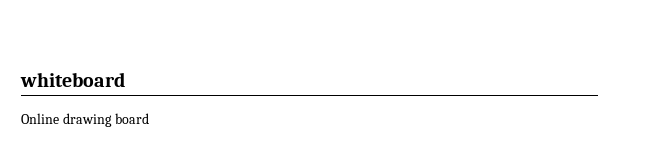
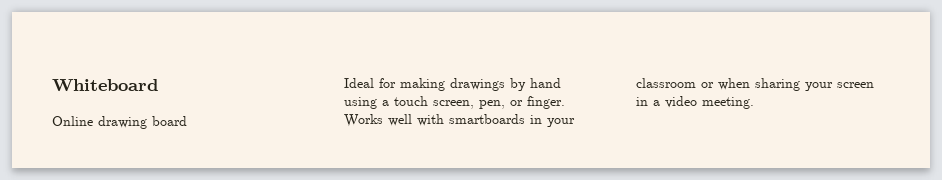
[20,72,125,87] whiteboard -> [52,79,158,92] Whiteboard
(149, 118) none -> [344,78,561,91] [344,96,565,109] [344,114,575,127] [636,78,874,91] [636,96,754,109] // Ideal for making drawings by hand using a touch screen, pen, or finger. Works well with smartboards in your classroom or when sharing your screen in a video meeting.

